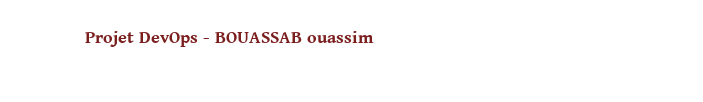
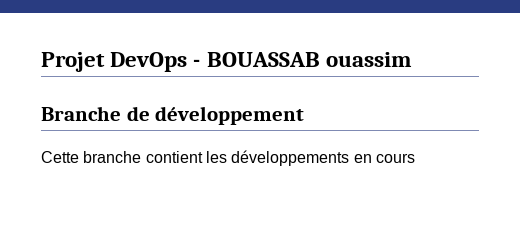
(374, 37) none -> [41,106,305,125] [41,150,415,166] // Branche de développement // Cette branche contient les développements en cours

